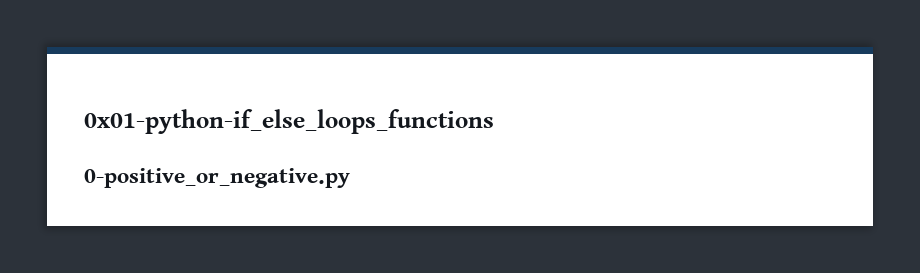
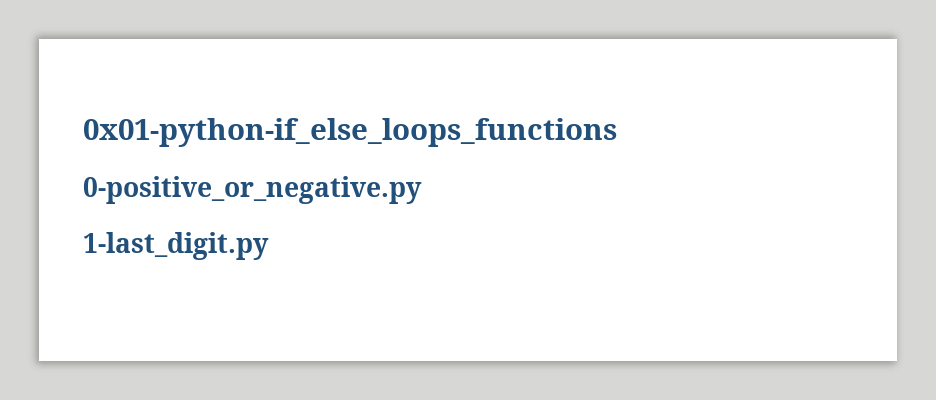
(350, 178) none -> [83,232,269,260] // 1-last_digit.py

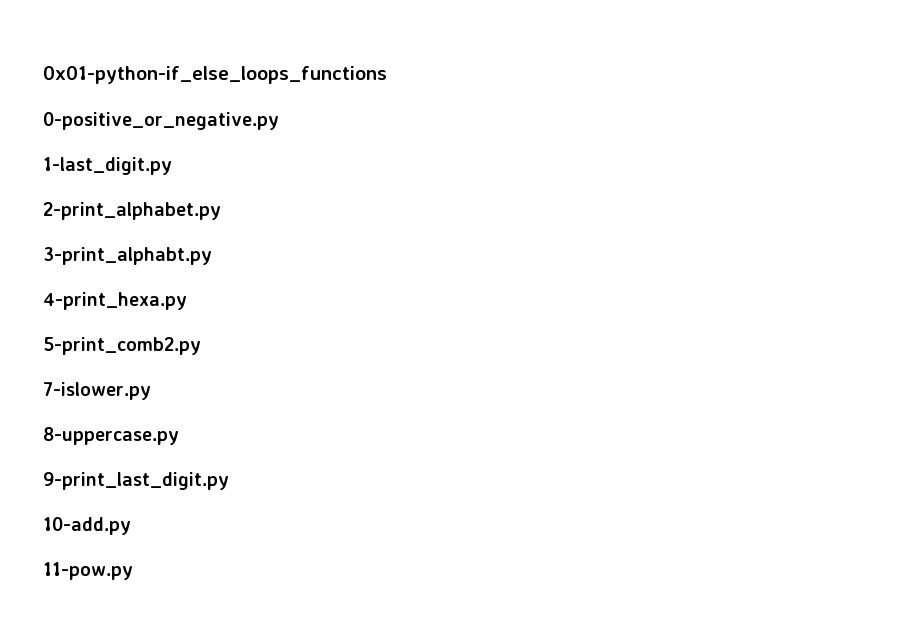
(269, 246) none -> [43,202,221,220] [43,247,212,265] [43,292,187,310] [43,337,201,355] [43,382,151,400] [43,427,179,445] [43,472,229,490] [43,517,131,535] [43,562,133,580] // 2-print_alphabet.py // 3-print_alphabt.py // 4-print_hexa.py // 5-print_comb2.py // 7-islower.py // 8-uppercase.py // 9-print_last_digit.py // 10-add.py // 11-pow.py

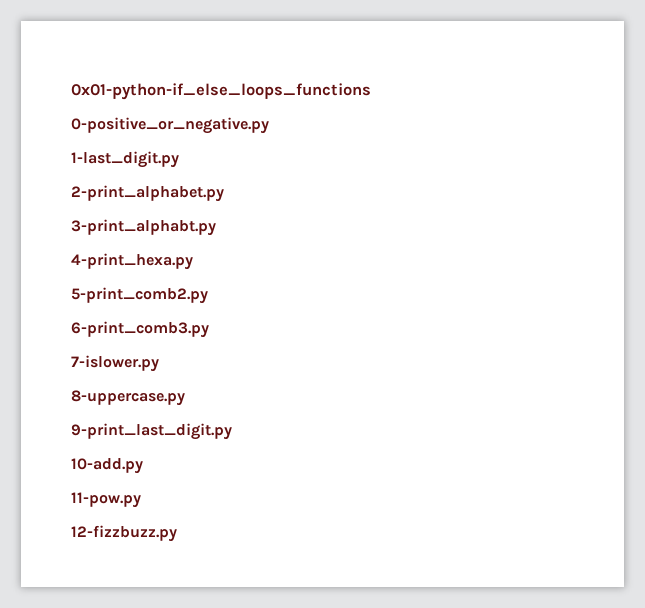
(201, 346) none -> [71,321,209,338] // 6-print_comb3.py
(133, 571) none -> [71,525,177,542] // 12-fizzbuzz.py

